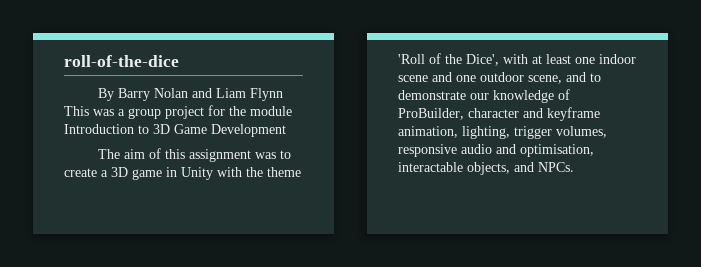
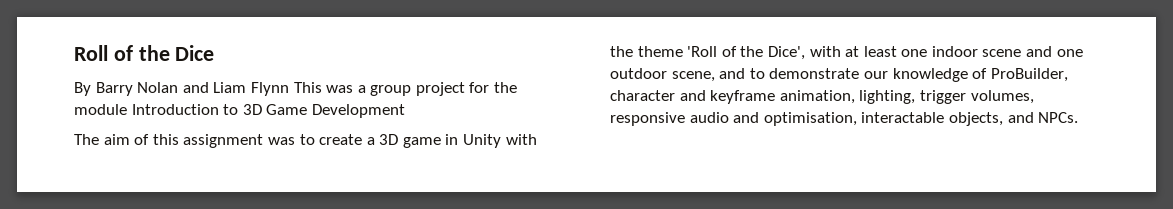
[64,55,179,67] roll-of-the-dice -> [74,45,215,61] Roll of the Dice

